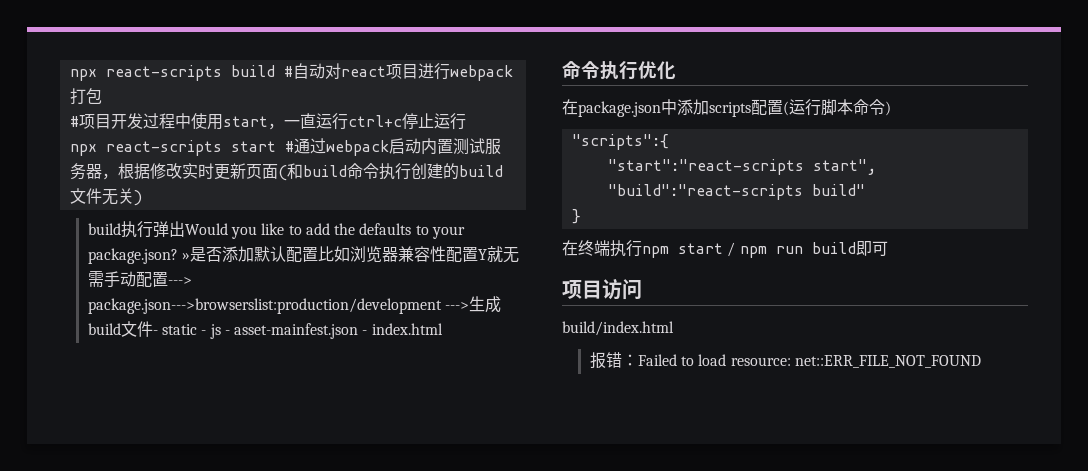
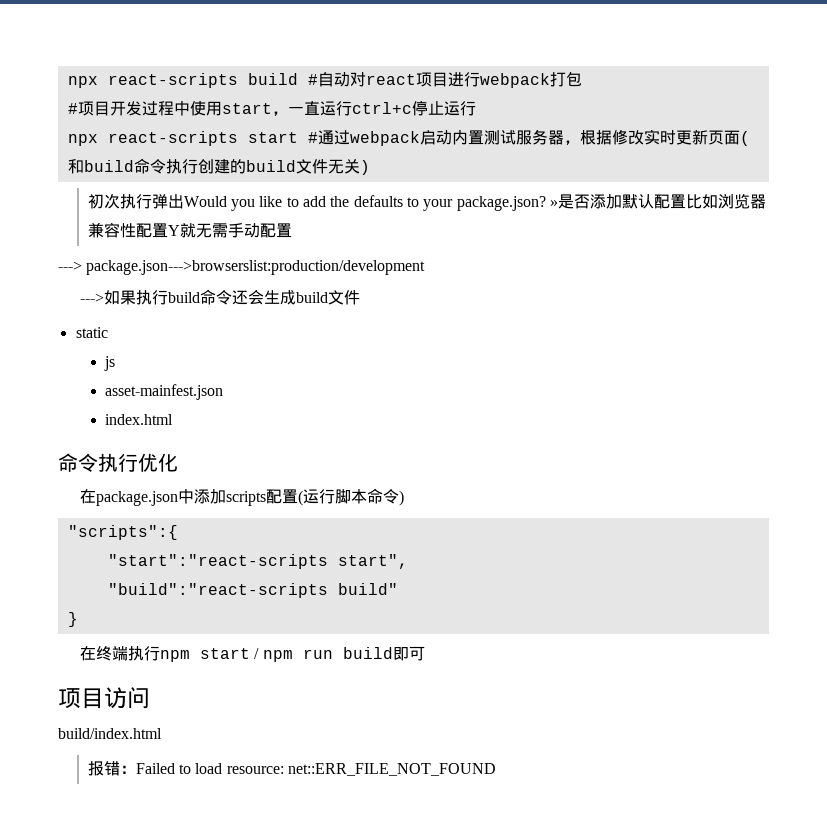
[87,223,121,235] build -> [87,193,120,209] 初次
(168, 279) none -> (292, 230) //
[444,302,469,310] ---> -> [79,289,264,305] // --->如果执行build命令还会
[152,330,158,335] - -> (360, 297) //
[201,330,207,335] - -> (108, 332) //
[224,330,230,335] - -> (116, 363) //
[362,330,368,335] - -> (224, 392) //

